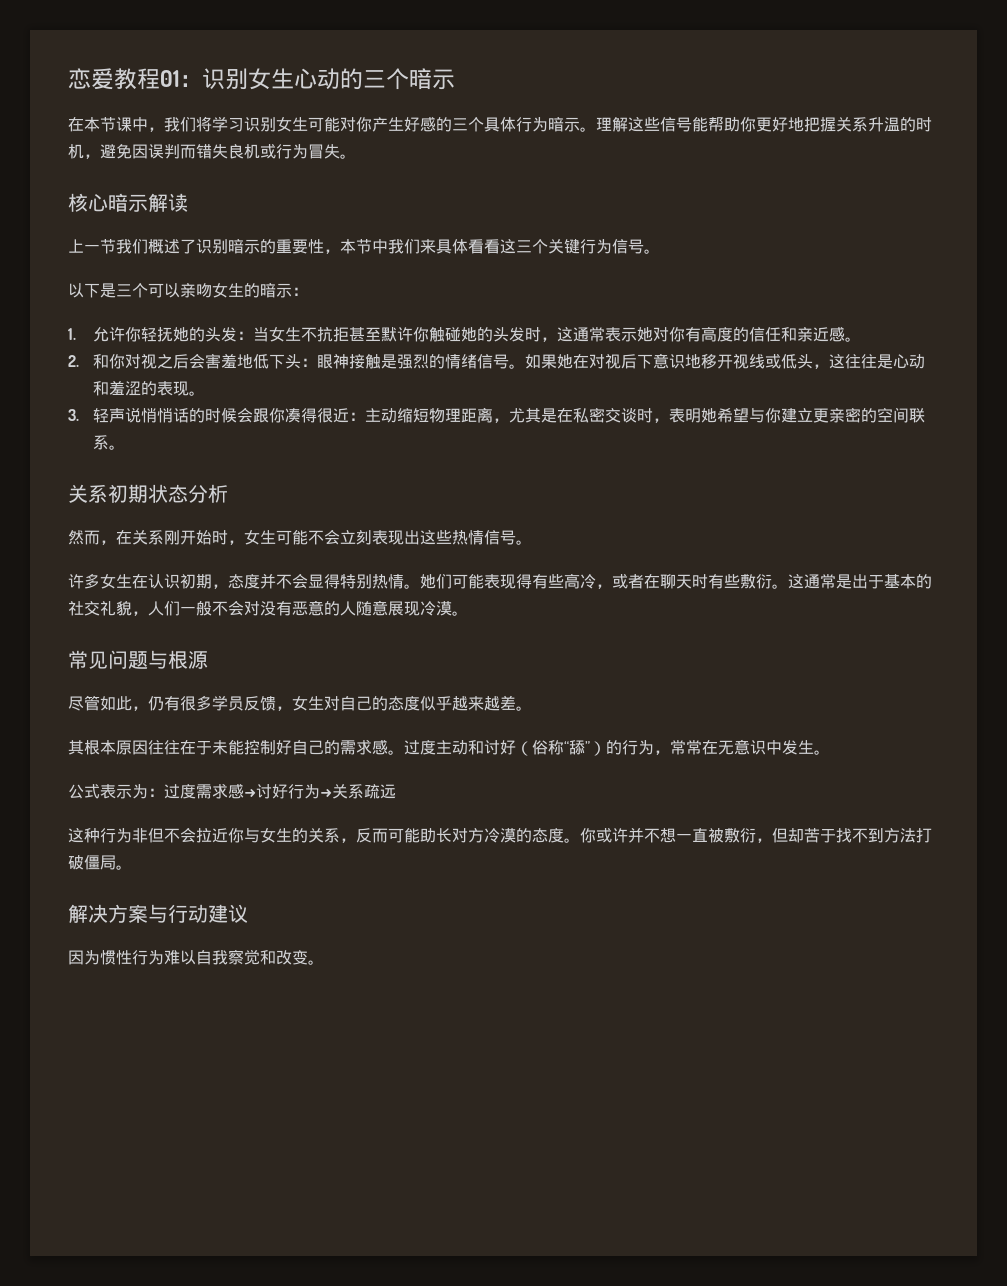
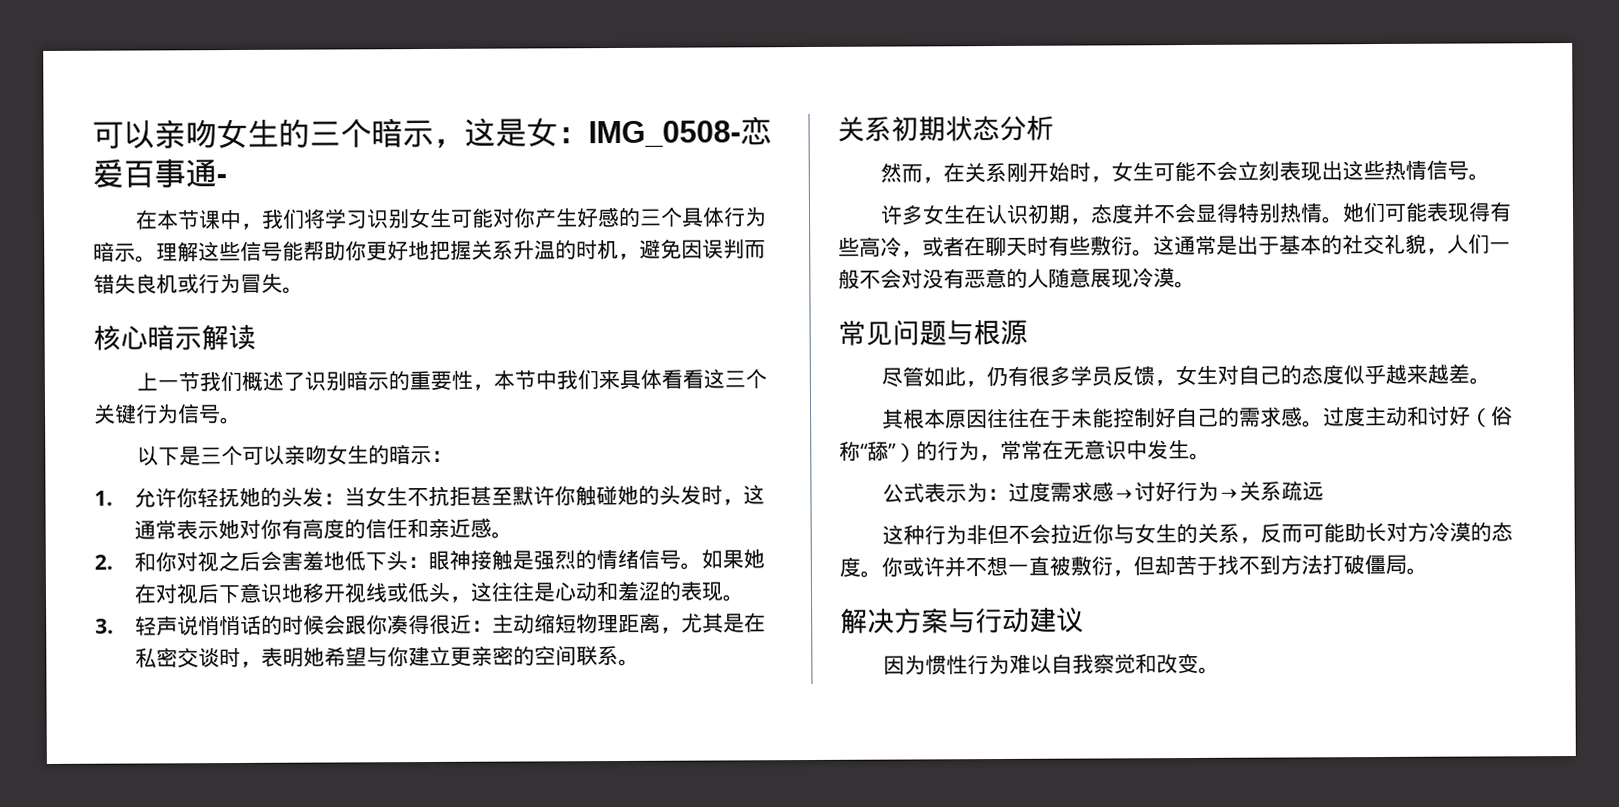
[68,68,455,90] 恋爱教程01：识别女生心动的三个暗示 -> [92,116,772,149] [92,158,227,188] 可以亲吻女生的三个暗示，这是女：IMG_0508-恋爱百事通-

